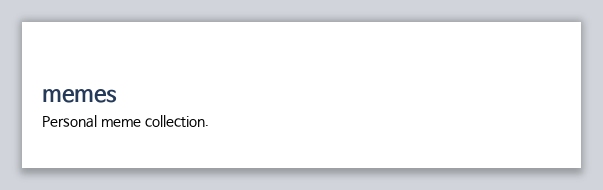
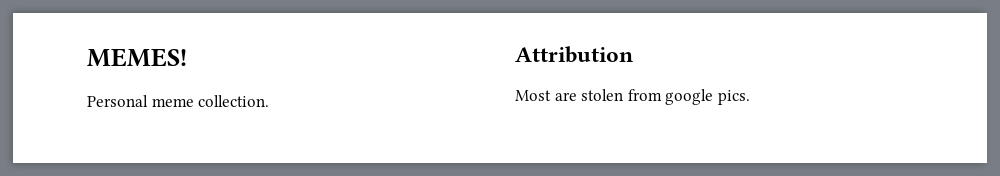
[42,89,117,103] memes -> [87,48,187,67] MEMES!
(209, 121) none -> [515,46,633,63] [515,89,750,105] // Attribution // Most are stolen from google pics.

